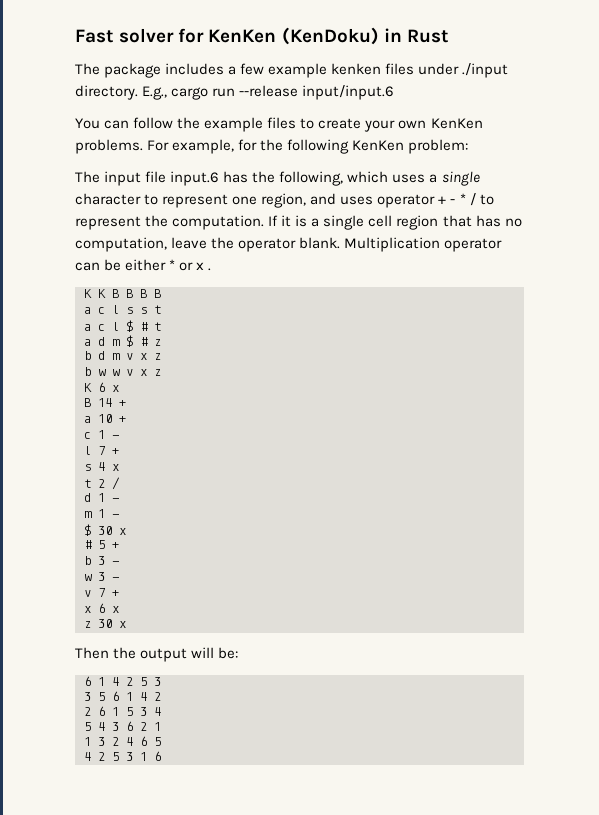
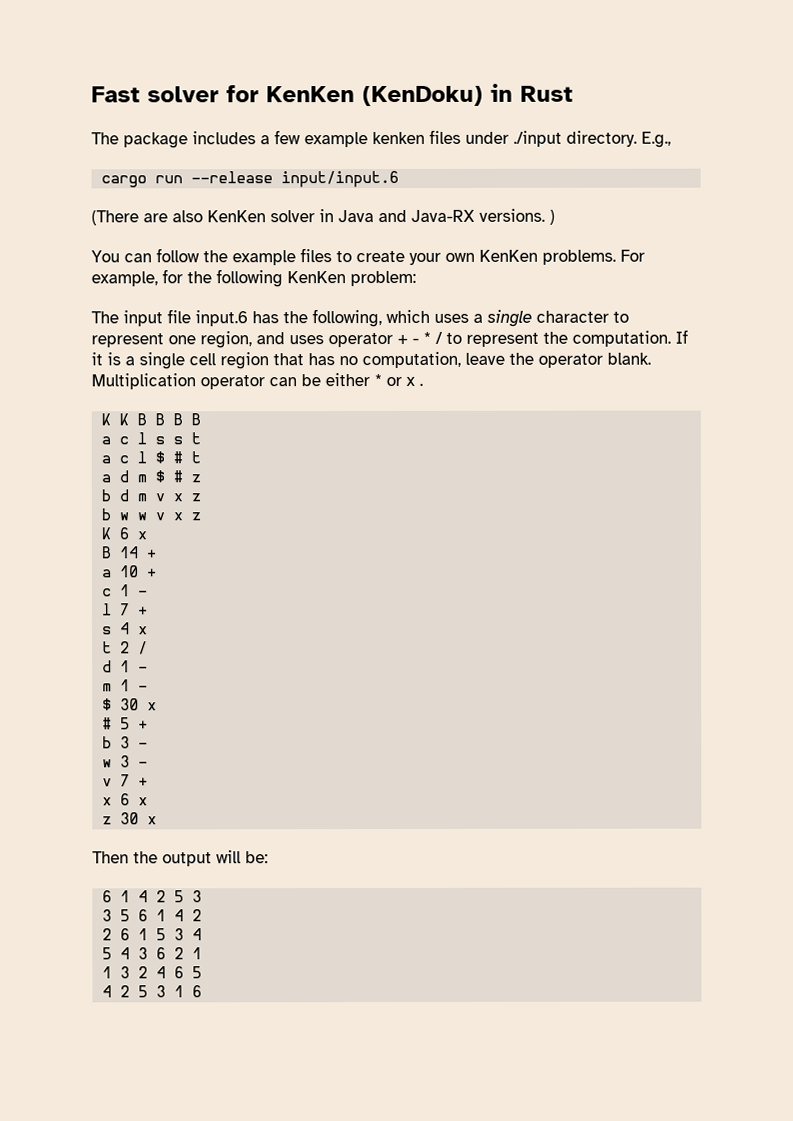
(168, 93) none -> (671, 139) //
(395, 92) none -> [91,208,555,226] // (There are also KenKen solver in Java and Java-RX versions. )

